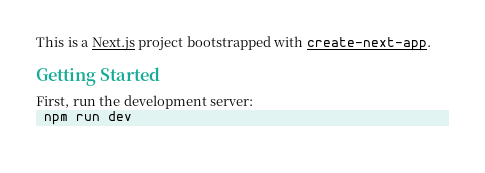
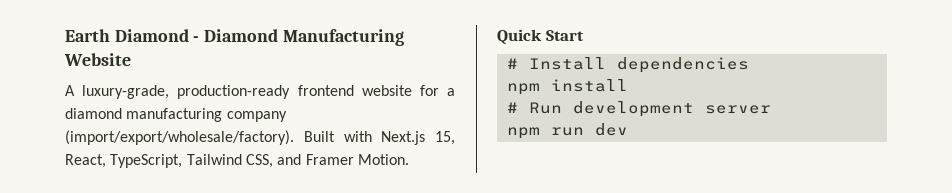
[36,36,431,51] [36,67,161,86] [36,95,254,109] This is a Next.js project bootstrapped with create-next-app. // Getting Started // First, run the development server: -> [65,29,404,46] [64,53,131,66] [65,85,456,99] [65,108,287,122] [65,130,455,145] [65,154,409,168] [497,29,584,45] [506,57,749,73] [506,79,628,95] [506,101,771,117] Earth Diamond - Diamond Manufacturing Website // A luxury-grade, production-ready frontend website for a diamond manufacturing company (import/export/wholesale/factory). Built with Next.js 15, React, TypeScript, Tailwind CSS, and Framer Motion. // Quick Start // # Install dependencies // npm install // # Run development server

